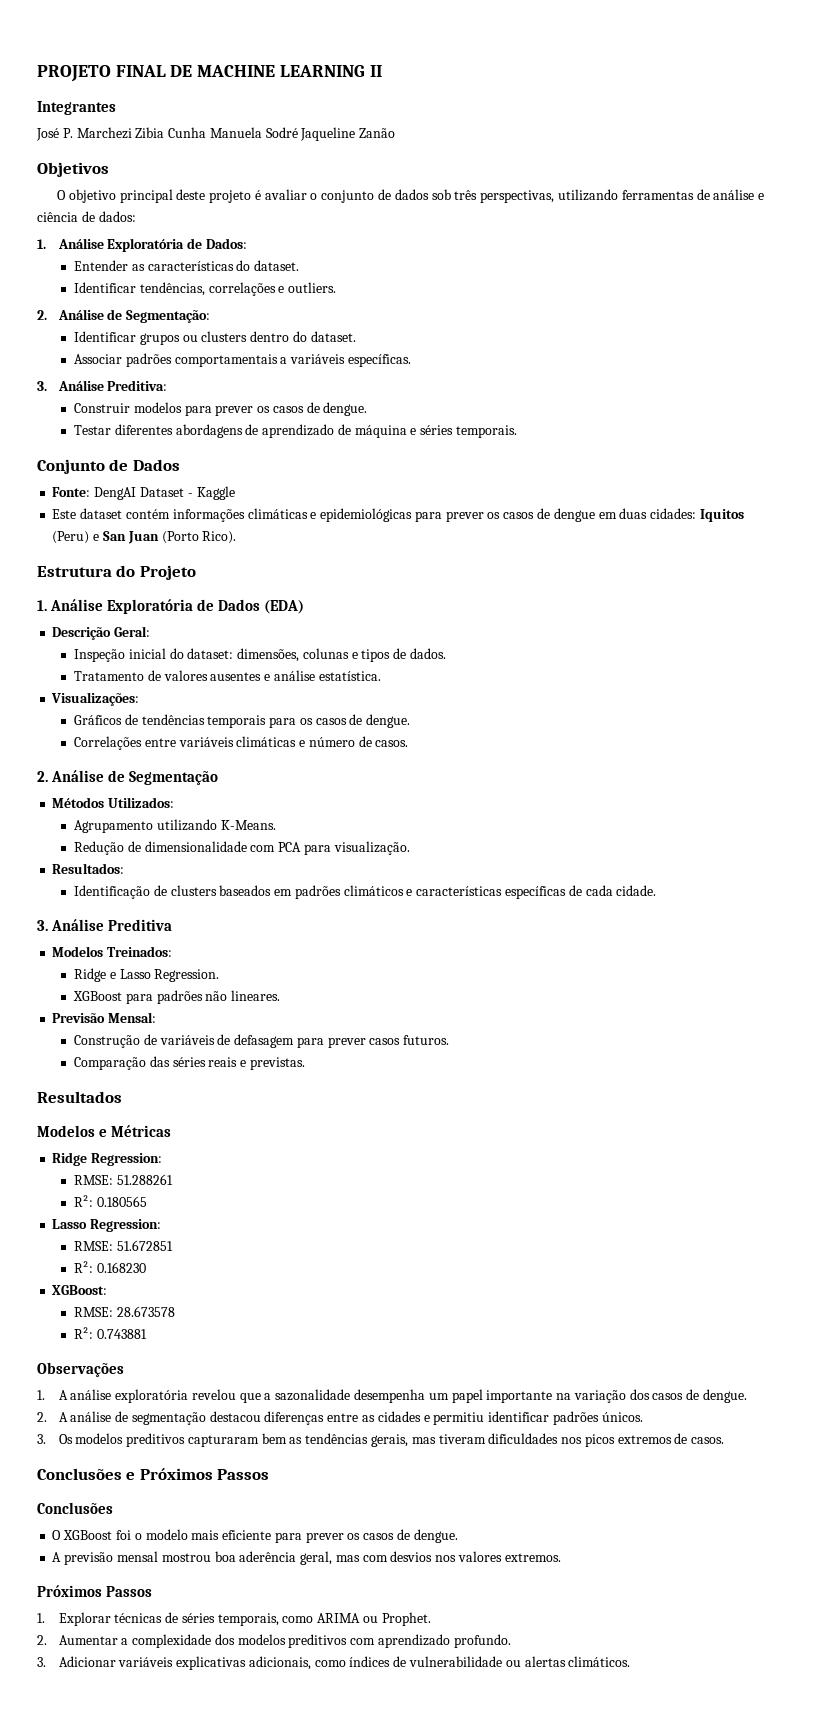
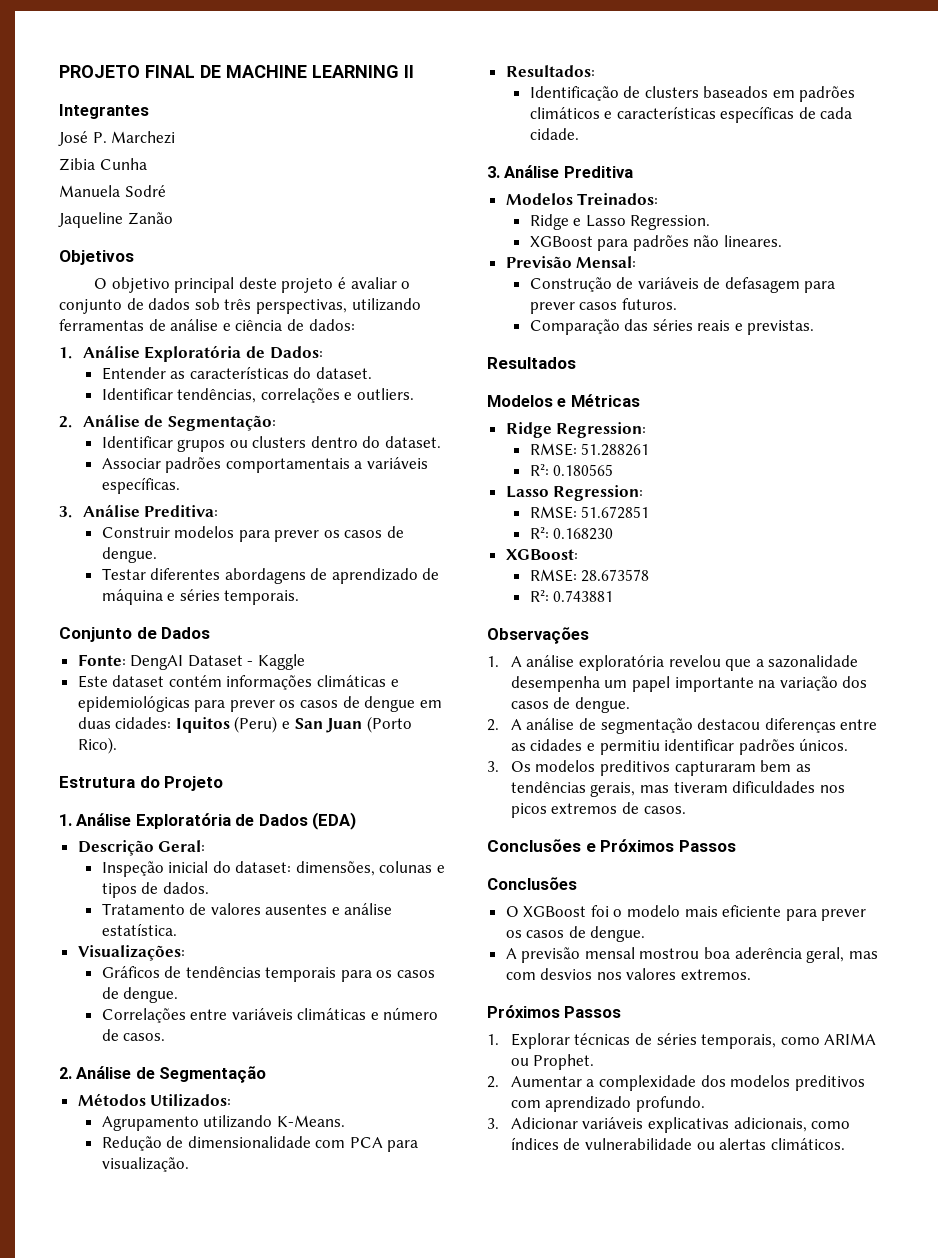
(132, 133) none -> (176, 137) //
(207, 132) none -> (147, 164) //
(298, 132) none -> (166, 191) //

